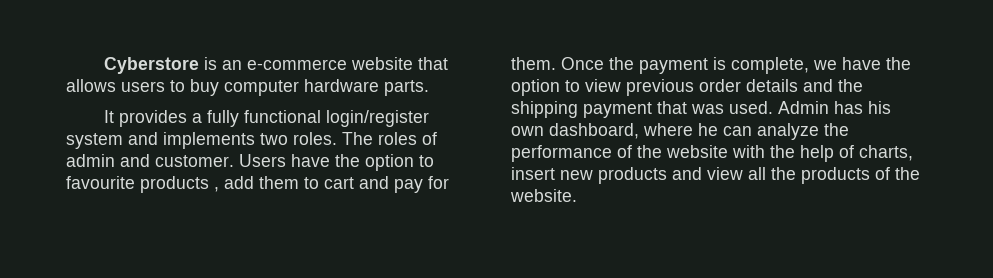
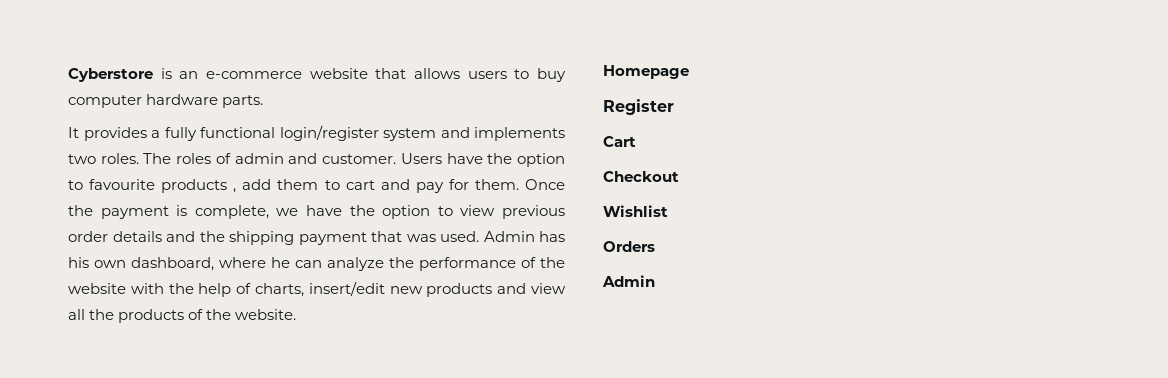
[511,167,555,180] insert -> [308,281,385,296] insert/edit
(577, 195) none -> [603,65,689,79] [603,99,674,115] [603,136,636,147] [603,171,679,182] [603,205,668,217] [603,241,655,252] [602,275,655,287] // Homepage // Register // Cart // Checkout // Wishlist // Orders // Admin

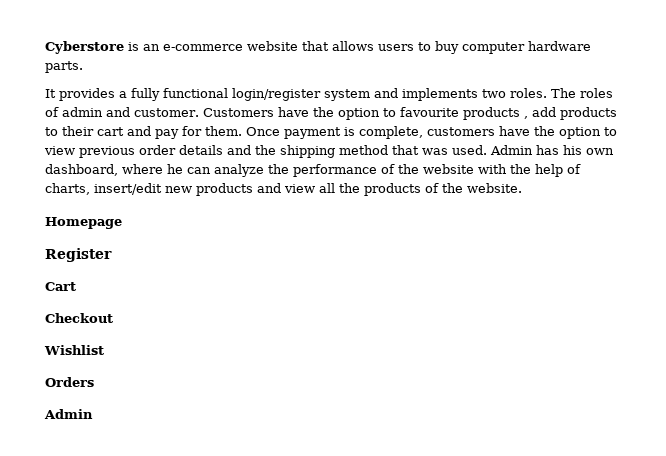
[400,153,442,164] Users -> [202,108,274,117] Customers
[277,179,340,190] them to -> [559,107,617,120] [45,126,94,136] products to their
[68,205,93,216] the -> (280, 131) none
[276,208,299,216] we -> [427,127,495,136] customers
[298,232,367,245] payment -> [339,145,388,155] method

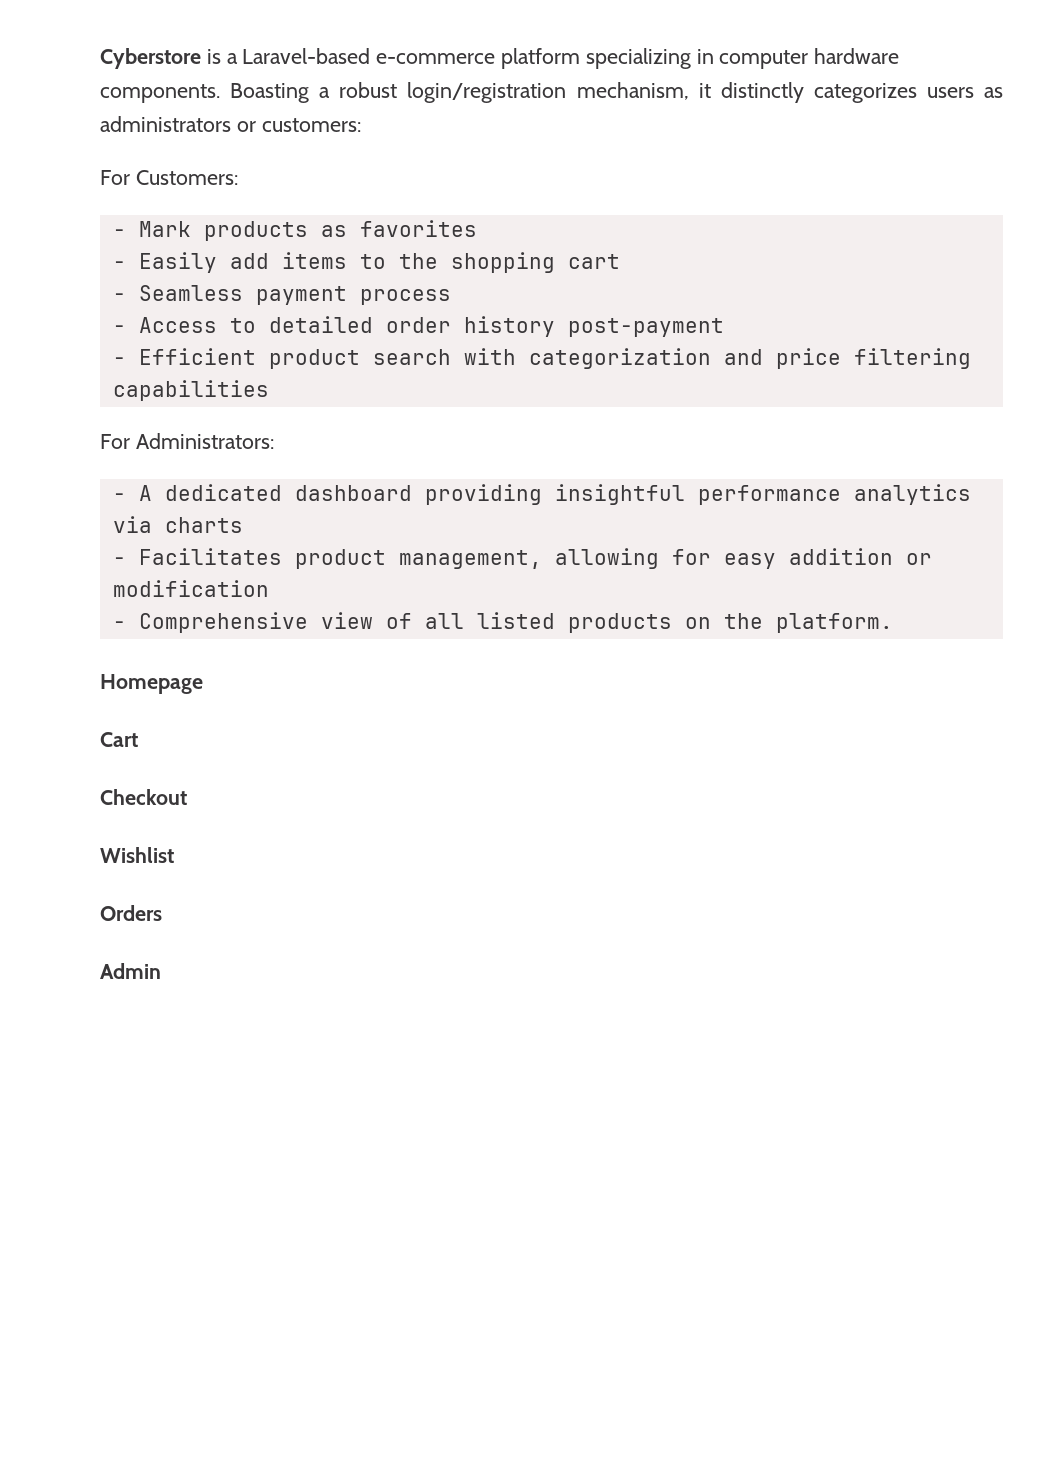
[143,41,591,54] [45,61,83,73] [45,88,613,101] [45,107,617,120] [45,126,617,139] [44,145,614,158] [45,164,581,177] [45,183,522,196] an e-commerce website that allows users to buy computer hardware parts. // It provides a fully functional login/register system and implements two roles. The roles of admin and customer. Customers have the option to favourite products , add products to their cart and pay for them. Once payment is complete, customers have the option to view previous order details and the shipping method that was used. Admin has his own dashboard, where he can analyze the performance of the website with the help of charts, insert/edit new products and view all the products of the website. -> [226,48,900,69] [100,82,1004,103] [100,116,361,132] [100,170,238,185] [112,220,477,241] [112,252,620,273] [112,285,451,305] [112,316,724,337] [112,348,971,369] [112,380,269,401] [100,433,274,449] [112,484,971,505] [112,516,243,533] [112,548,932,569] [112,580,269,597] [112,612,893,633] a Laravel-based e-commerce platform specializing in computer hardware components. Boasting a robust login/registration mechanism, it distinctly categorizes users as administrators or customers: // For Customers: // - Mark products as favorites // - Easily add items to the shopping cart // - Seamless payment process // - Access to detailed order history post-payment // - Efficient product search with categorization and price filtering capabilities // For Administrators: // - A dedicated dashboard providing insightful performance analytics via charts // - Facilitates product management, allowing for easy addition or modification // - Comprehensive view of all listed products on the platform.
[45,248,112,262] // Register -> (203, 684) none

